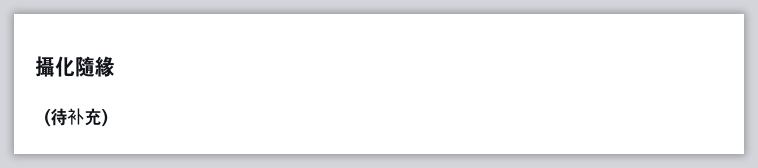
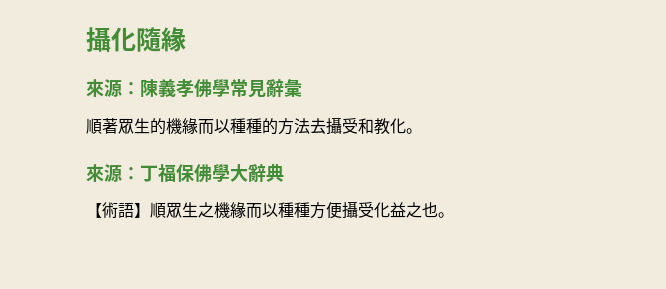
[35,108,117,127] （待补充） -> [86,79,302,98] [86,117,422,135] [86,163,284,183] [86,201,454,219] 來源：陳義孝佛學常見辭彙 // 順著眾生的機緣而以種種的方法去攝受和教化。 // 來源：丁福保佛學大辭典 // 【術語】順眾生之機緣而以種種方便攝受化益之也。

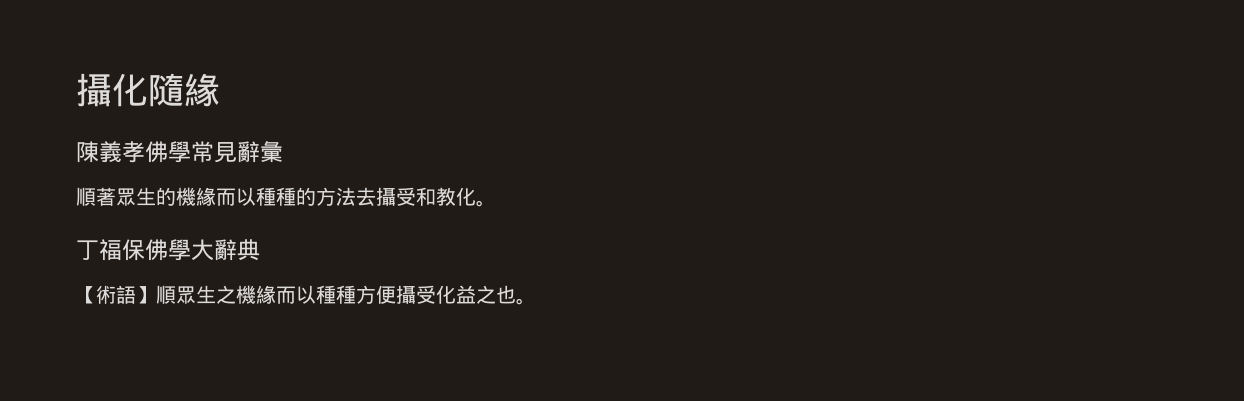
[86,79,140,97] 來源： -> (220, 90) none
[86,164,140,182] 來源： -> (496, 203) none

